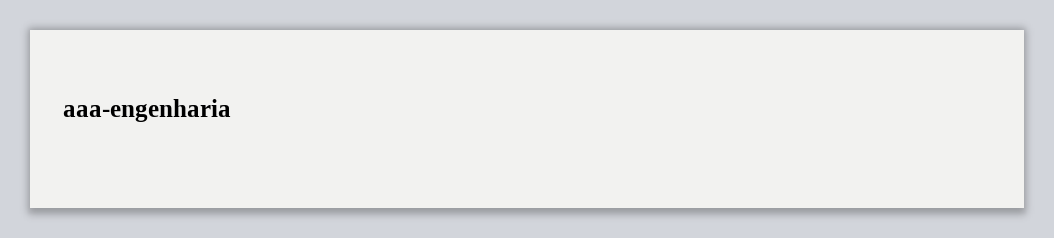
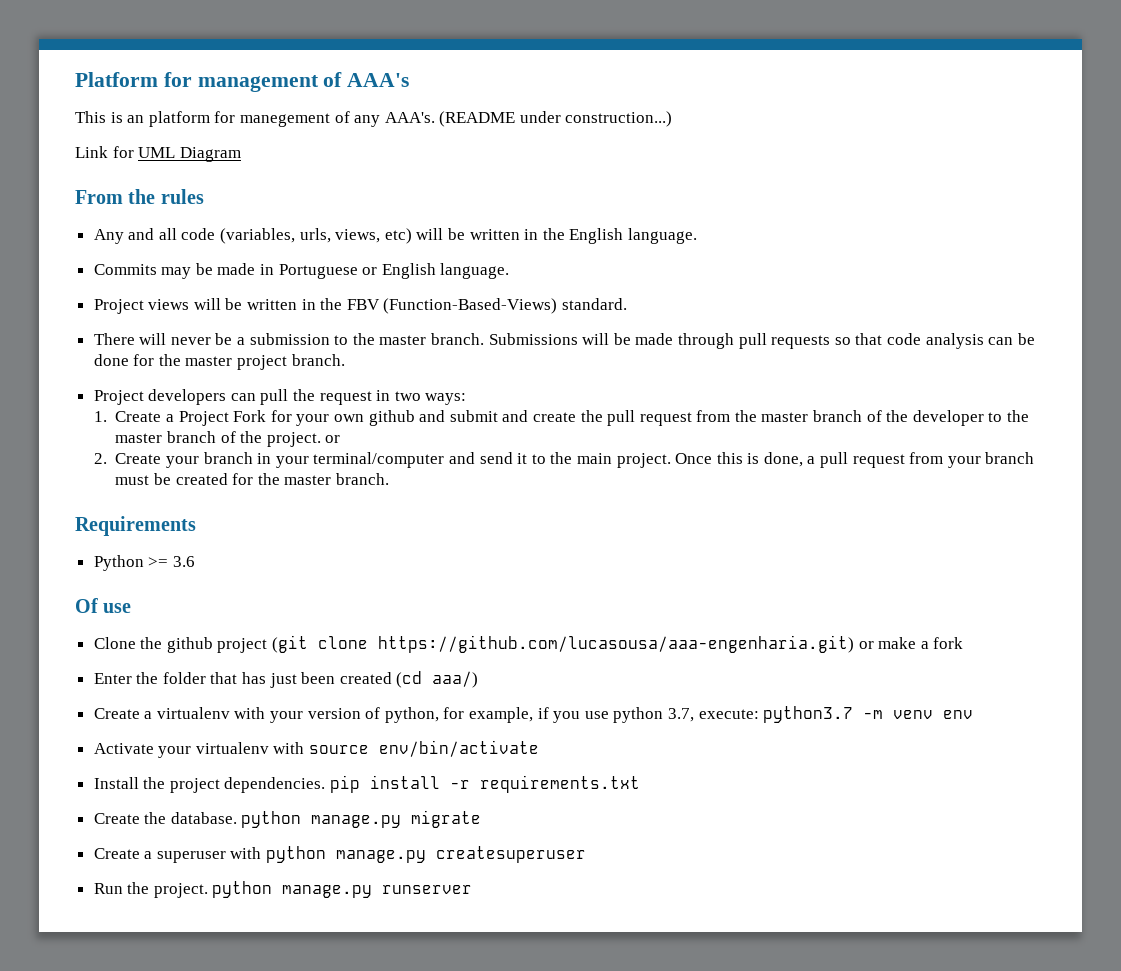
[63,99,231,122] aaa-engenharia -> [75,72,410,92] [75,111,673,127] [75,146,241,162] [75,189,204,204] [93,228,697,244] [93,263,510,279] [93,298,628,314] [93,333,1035,349] [93,354,345,370] [93,389,467,405] [93,410,1030,426] [115,431,341,447] [93,452,1035,468] [115,473,389,485] [75,516,196,536] [93,555,195,571] [75,598,132,613] [93,635,964,653] [93,671,479,688] [93,706,974,723] [93,740,540,758] [93,775,641,793] [93,810,482,828] [93,846,587,863] [93,881,473,898] Platform for management of AAA's // This is an platform for manegement of any AAA's. (README under construction...) // Link for UML Diagram // From the rules // Any and all code (variables, urls, views, etc) will be written in the English language. // Commits may be made in Portuguese or English language. // Project views will be written in the FBV (Function-Based-Views) standard. // There will never be a submission to the master branch. Submissions will be made through pull requests so that code analysis can be done for the master project branch. // Project developers can pull the request in two ways: // 1. Create a Project Fork for your own github and submit and create the pull request from the master branch of the developer to the master branch of the project. or // 2. Create your branch in your terminal/computer and send it to the main project. Once this is done, a pull request from your branch must be created for the master branch. // Requirements // Python >= 3.6 // Of use // Clone the github project (git clone https://github.com/lucasousa/aaa-engenharia.git) or make a fork // Enter the folder that has just been created (cd aaa/) // Create a virtualenv with your version of python, for example, if you use python 3.7, execute: python3.7 -m venv env // Activate your virtualenv with source env/bin/activate // Install the project dependencies. pip install -r requirements.txt // Create the database. python manage.py migrate // Create a superuser with python manage.py createsuperuser // Run the project. python manage.py runserver

